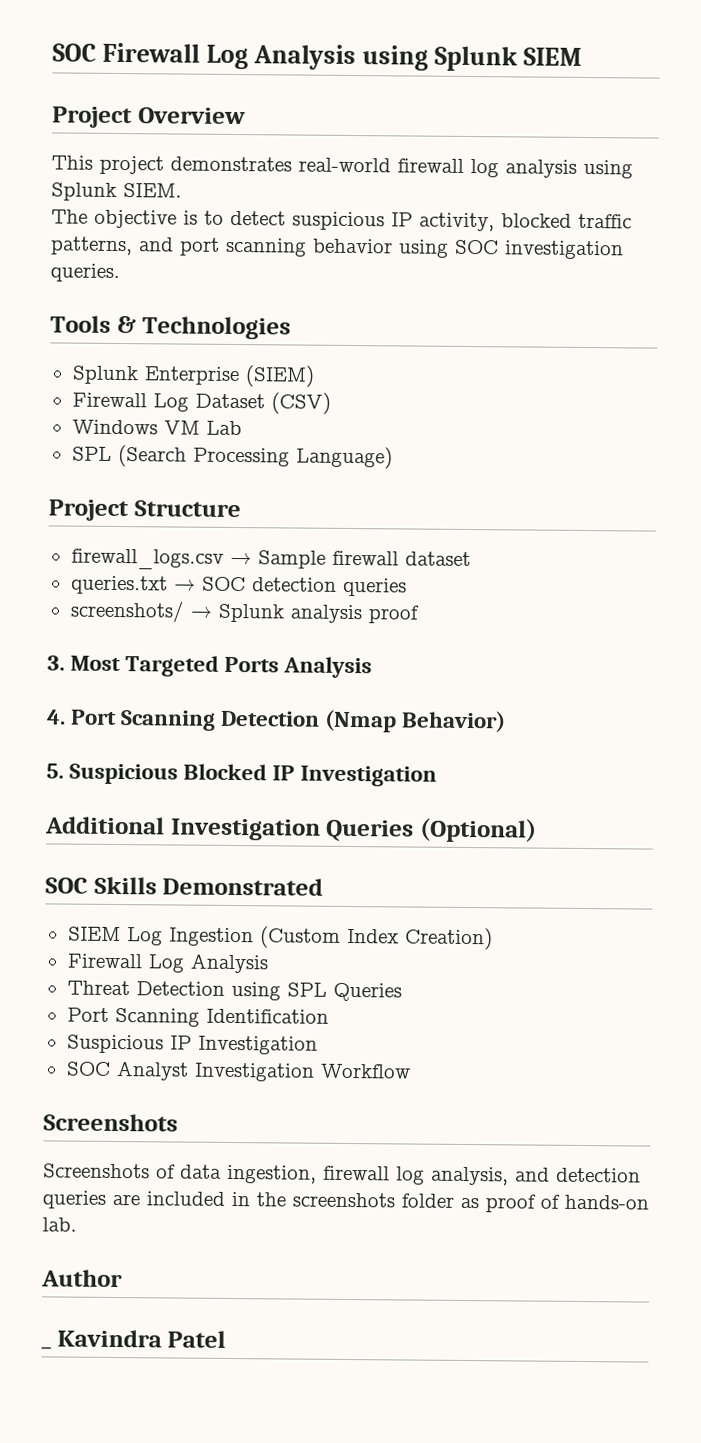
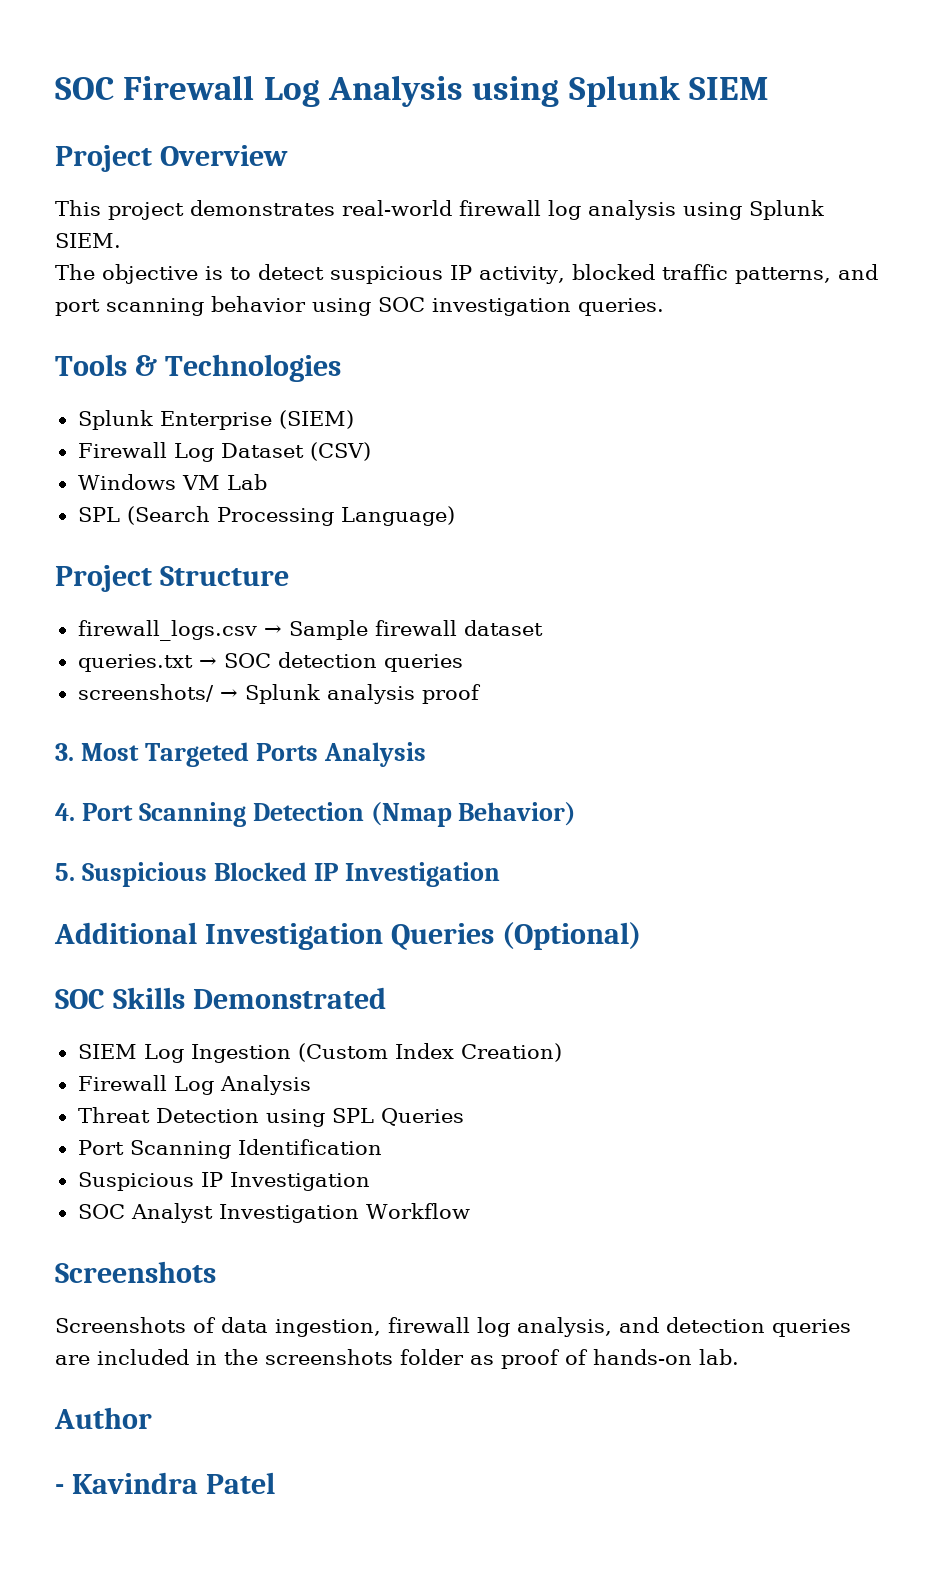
[41,1346,52,1350] _ -> [55,1484,64,1494] -

